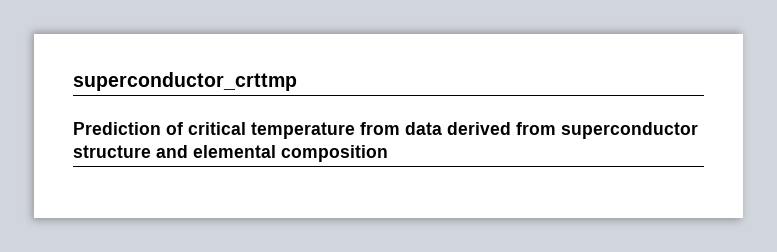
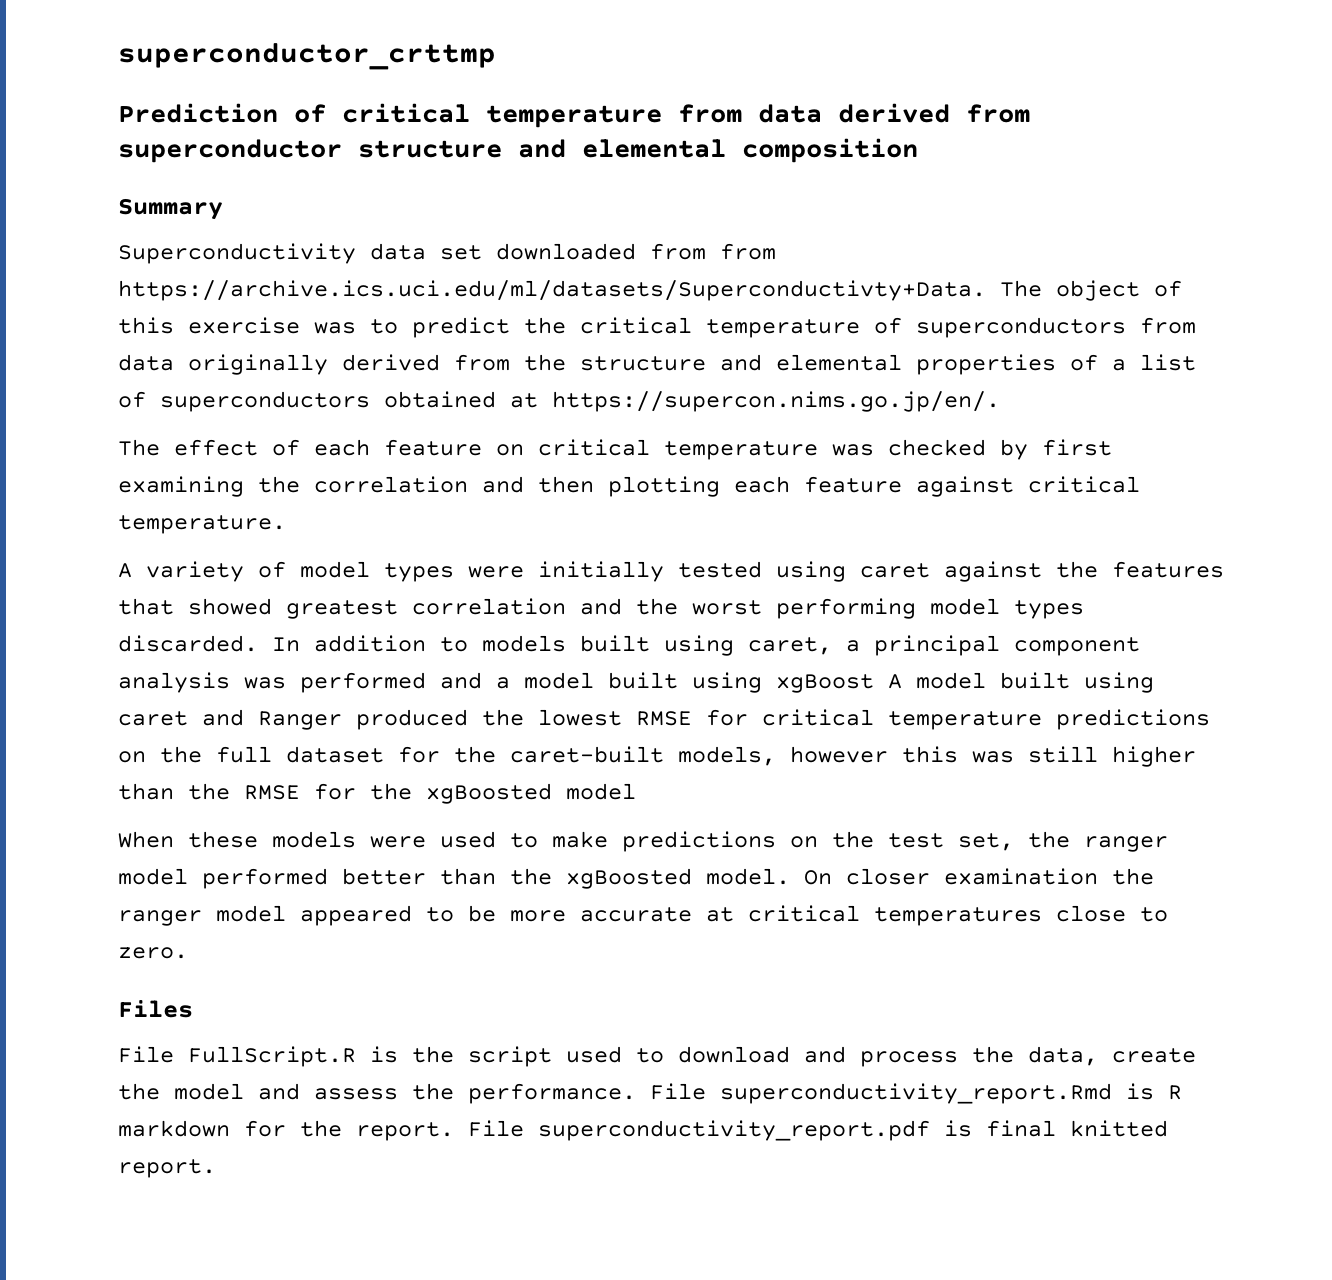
(388, 153) none -> [118,198,223,220] [118,243,776,264] [118,280,1182,301] [118,317,1196,338] [118,354,1196,375] [118,391,1000,412] [118,439,1112,460] [118,476,1140,497] [118,515,286,534] [118,561,1224,582] [118,598,1084,619] [118,635,1140,656] [118,672,1154,693] [118,709,1210,730] [118,746,1196,767] [118,783,636,804] [118,831,1168,852] [118,868,1154,889] [118,905,1168,926] [118,947,188,959] [118,1000,193,1018] [118,1046,1196,1067] [118,1083,1182,1104] [118,1120,1168,1141] [118,1159,216,1178] // Summary // Superconductivity data set downloaded from from https://archive.ics.uci.edu/ml/datasets/Superconductivty+Data. The object of this exercise was to predict the critical temperature of superconductors from data originally derived from the structure and elemental properties of a list of superconductors obtained at https://supercon.nims.go.jp/en/. // The effect of each feature on critical temperature was checked by first examining the correlation and then plotting each feature against critical temperature. // A variety of model types were initially tested using caret against the features that showed greatest correlation and the worst performing model types discarded. In addition to models built using caret, a principal component analysis was performed and a model built using xgBoost A model built using caret and Ranger produced the lowest RMSE for critical temperature predictions on the full dataset for the caret-built models, however this was still higher than the RMSE for the xgBoosted model // When these models were used to make predictions on the test set, the ranger model performed better than the xgBoosted model. On closer examination the ranger model appeared to be more accurate at critical temperatures close to zero. // Files // File FullScript.R is the script used to download and process the data, create the model and assess the performance. File superconductivity_report.Rmd is R markdown for the report. File superconductivity_report.pdf is final knitted report.

